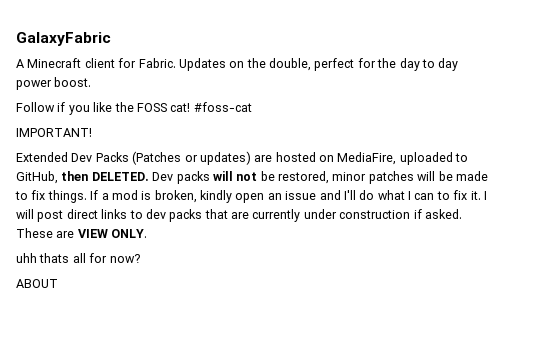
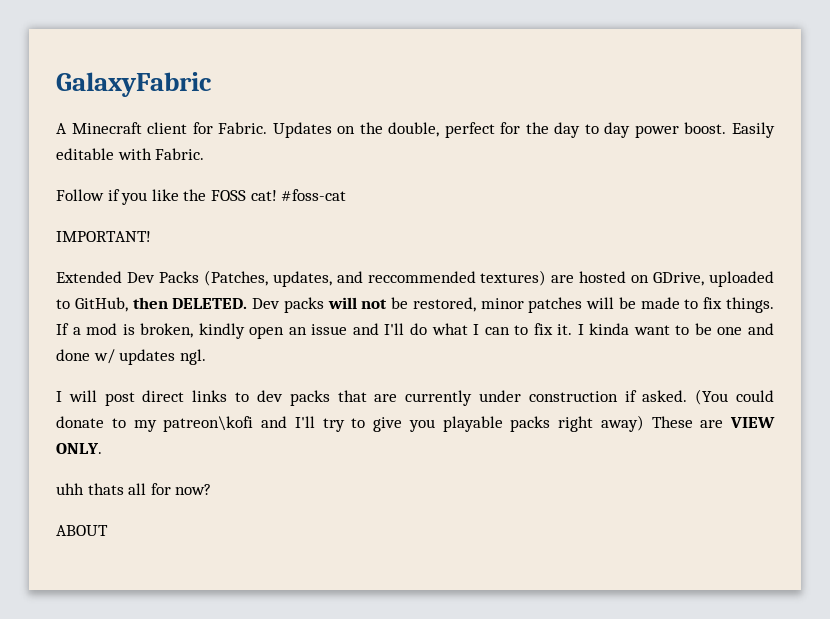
(92, 82) none -> [731,122,775,138] [56,148,205,160] Easily editable with Fabric.
[132,151,251,165] (Patches or updates) -> [203,270,547,287] (Patches, updates, and reccommended textures)
[337,152,397,165] MediaFire, -> [653,272,705,286] GDrive,
(487, 195) none -> [589,323,774,335] [56,349,206,365] [56,391,62,402] kinda want to be one and done w/ updates ngl. // I
(462, 214) none -> [695,389,774,405] [56,415,644,432] (You could donate to my patreon\kofi and I'll try to give you playable packs right away)

